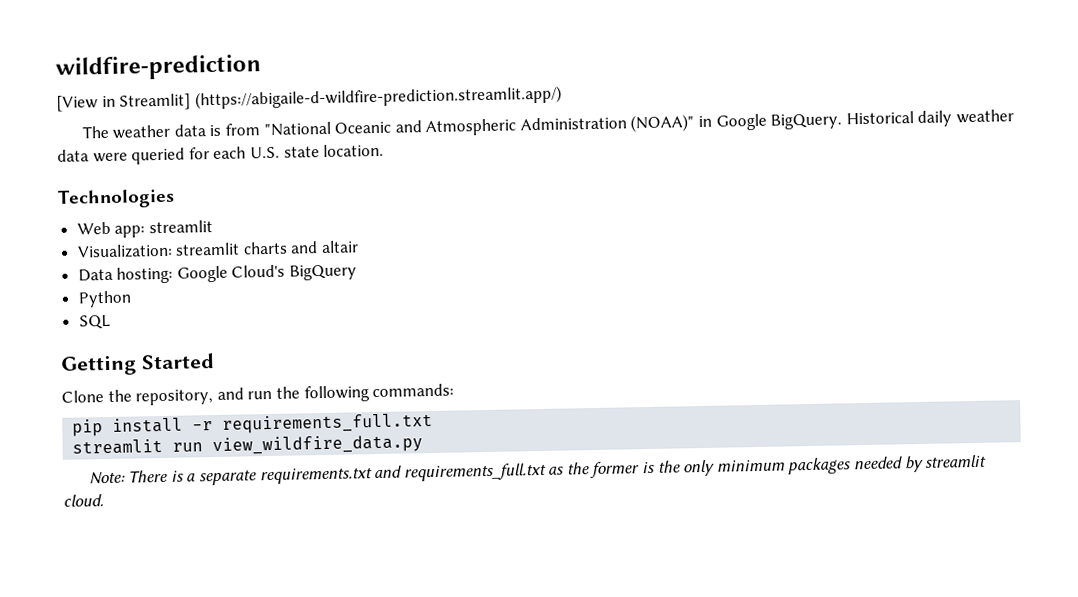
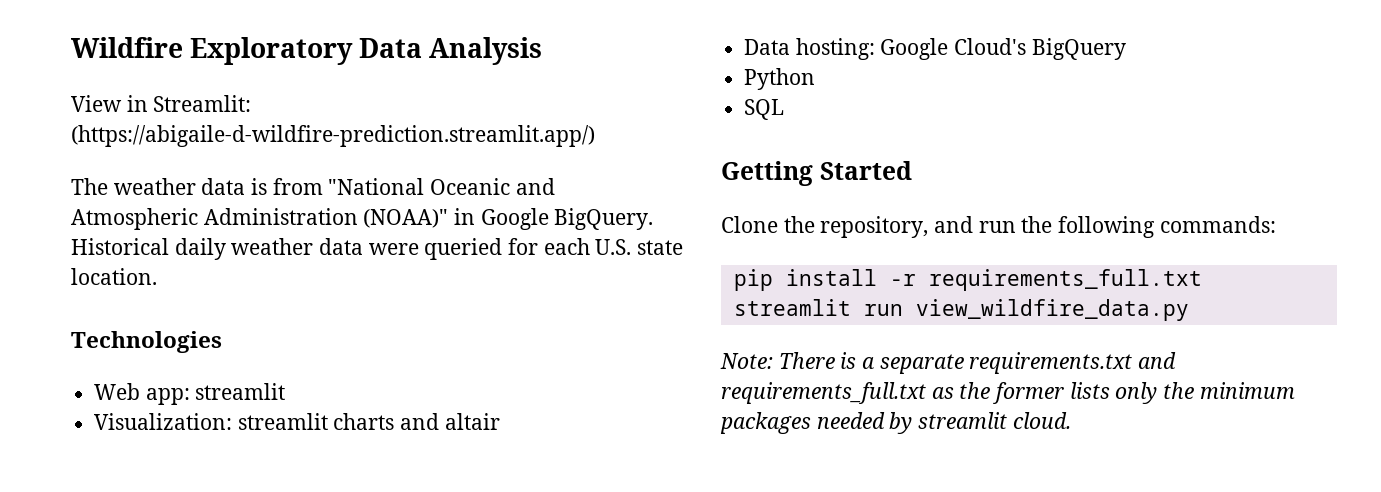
[55,54,261,81] [56,93,192,112] wildfire-prediction // [View in Streamlit] -> [71,37,543,65] [71,95,252,112] Wildfire Exploratory Data Analysis // View in Streamlit:
[642,459,716,477] is the only -> [1069,382,1195,404] lists only the

